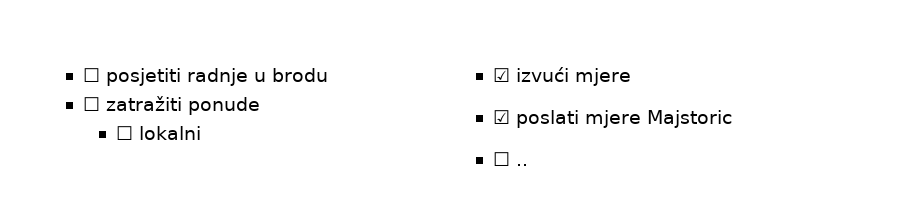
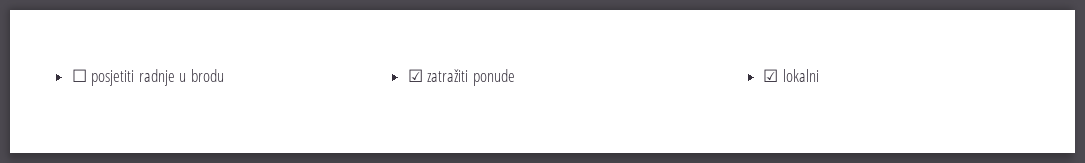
[82,97,100,111] ☐ -> [407,69,423,82] ☑
[116,126,134,140] ☐ -> [763,69,779,82] ☑
[492,67,631,86] [492,110,732,128] [492,152,528,166] // ☑ izvući mjere // ☑ poslati mjere Majstoric // ☐ .. -> (819, 75) none

